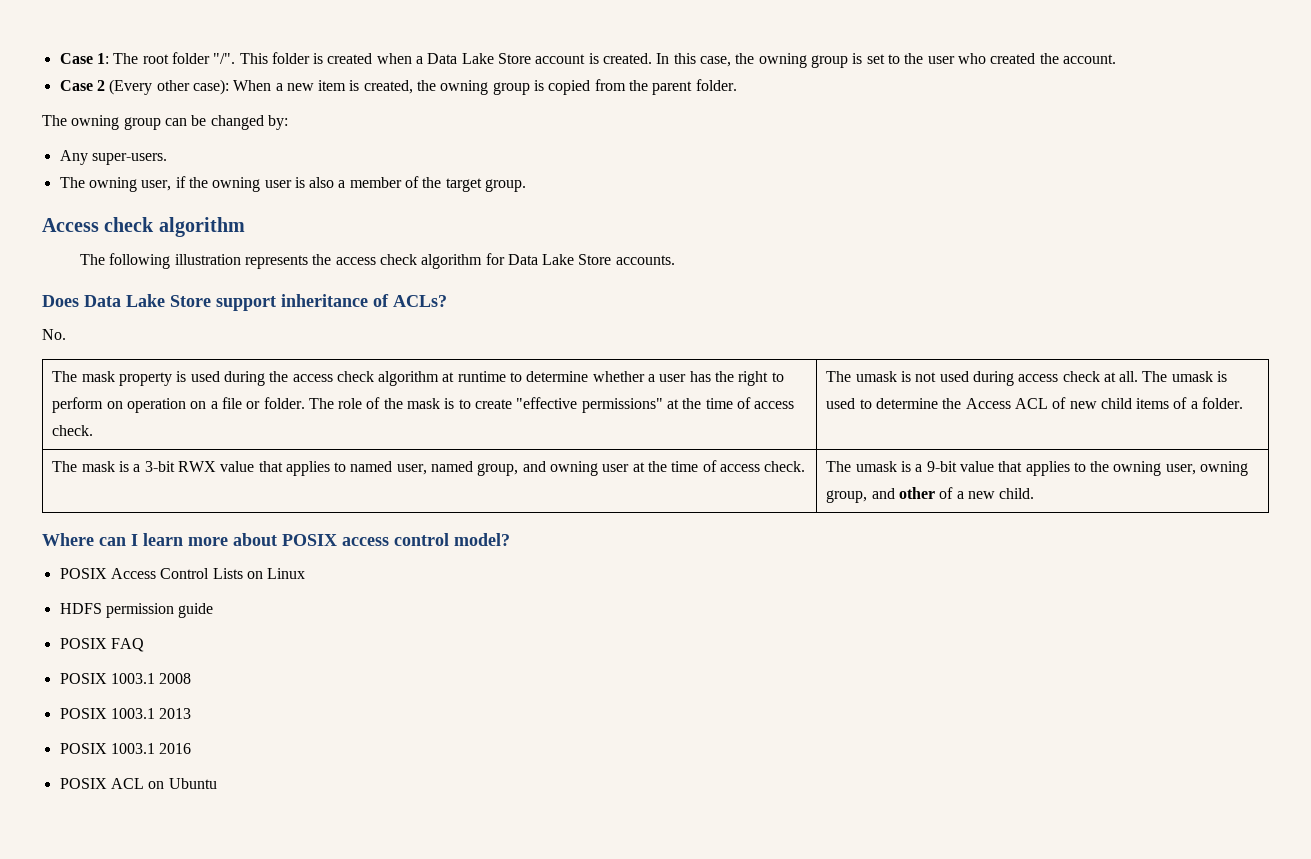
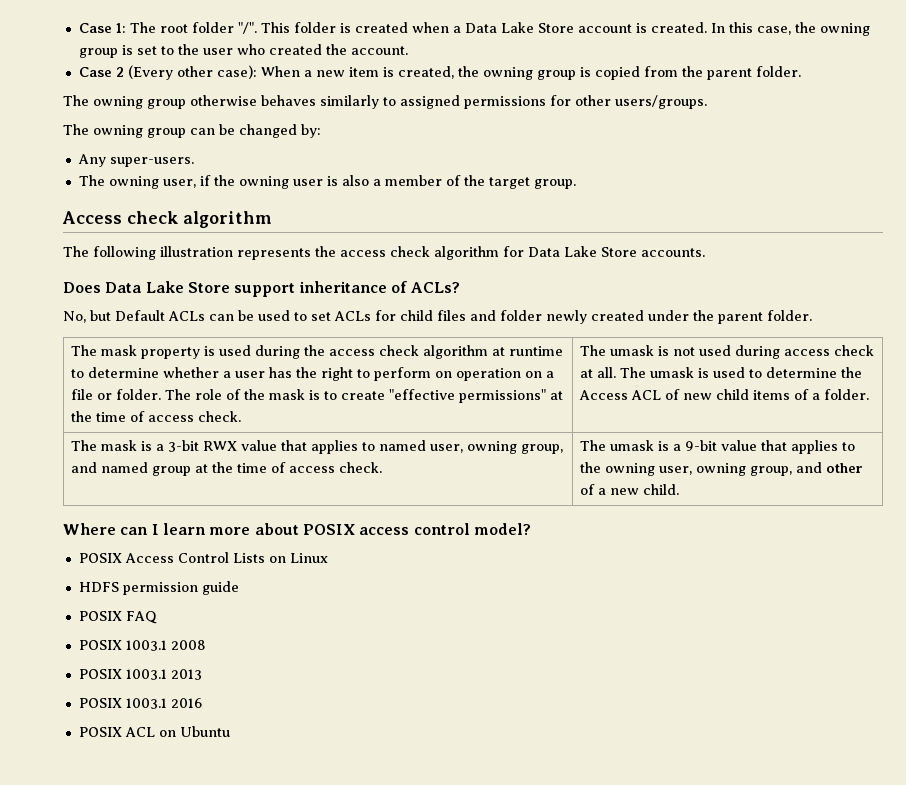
(737, 85) none -> [63,95,707,109] // The owning group otherwise behaves similarly to assigned permissions for other users/groups.
[42,329,66,340] No. -> [63,310,812,324] No, but Default ACLs can be used to set ACLs for child files and folder newly created under the parent folder.
[431,461,630,476] named group, and owning user -> [467,441,564,454] [71,462,192,476] owning group, and named group

